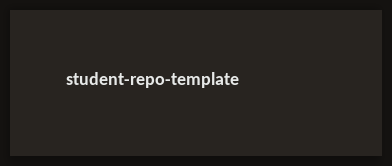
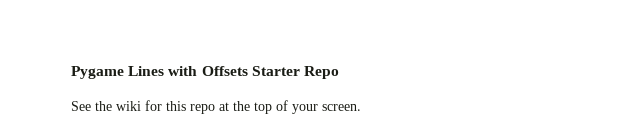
[66,72,239,88] student-repo-template -> [71,66,339,79] [71,100,361,114] Pygame Lines with Offsets Starter Repo // See the wiki for this repo at the top of your screen.

